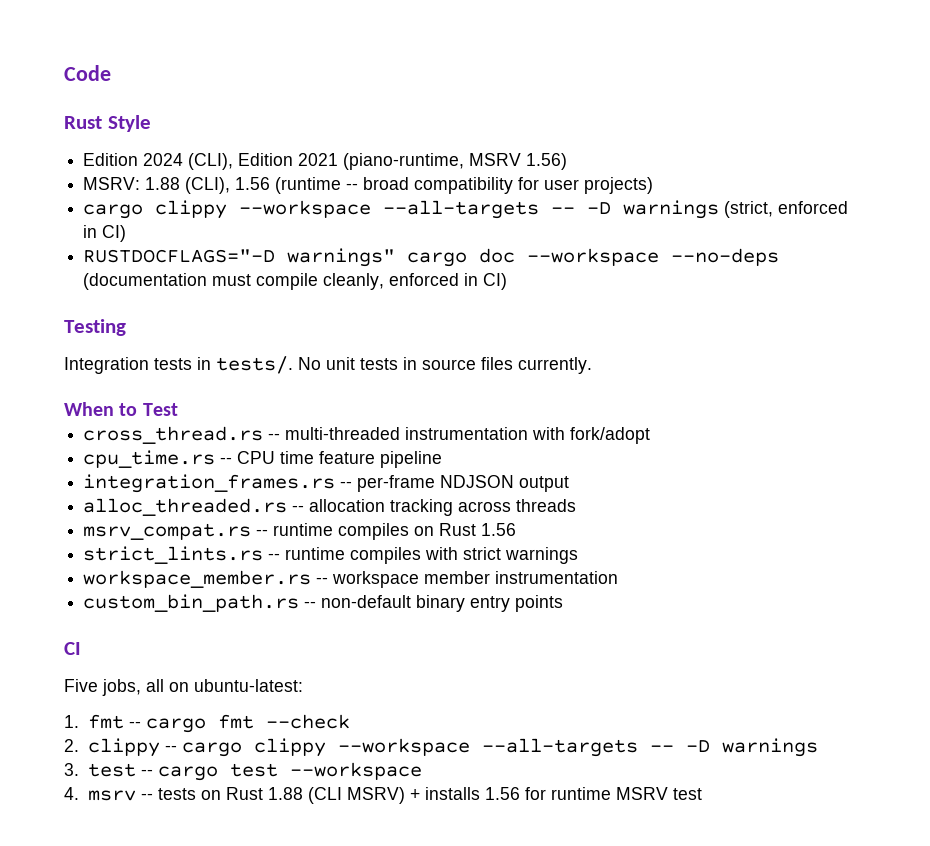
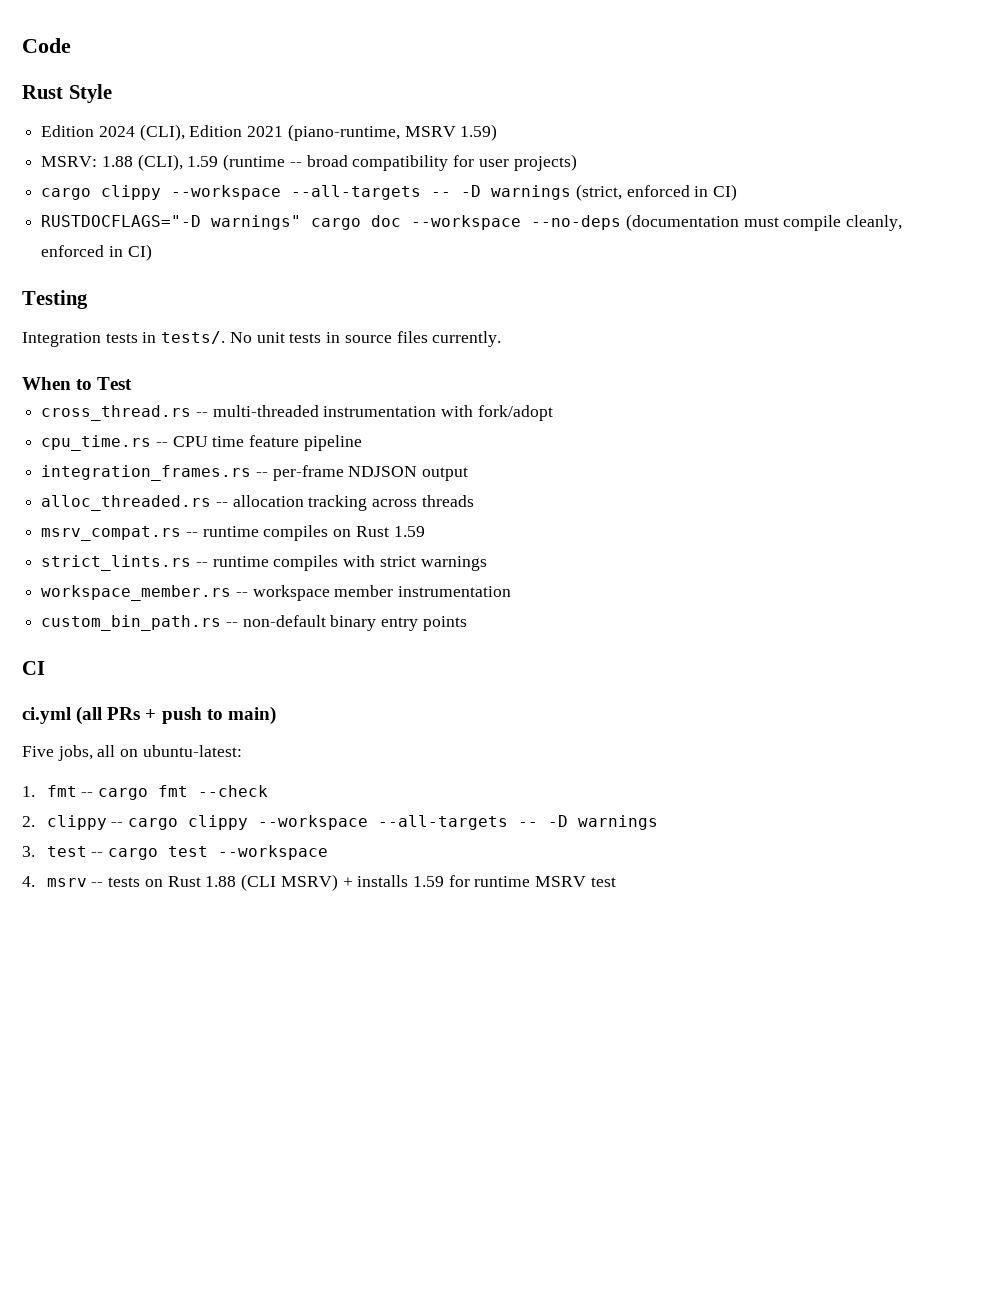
[526,153,568,170] 1.56) -> [460,124,498,141] 1.59)
[235,177,271,190] 1.56 -> [187,156,219,167] 1.59
[481,523,517,536] 1.56 -> [393,526,425,537] 1.59
(81, 648) none -> [22,706,276,725] // ci.yml (all PRs + push to main)
[484,787,520,800] 1.56 -> [412,876,444,887] 1.59

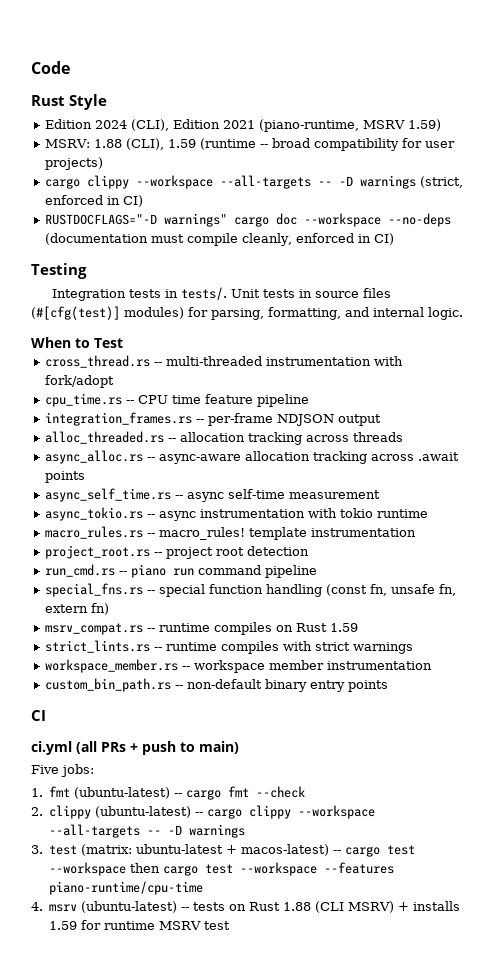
[229,332,285,343] No unit -> [230,289,260,298] Unit
[432,331,502,347] currently. -> [31,306,463,320] (#[cfg(test)] modules) for parsing, formatting, and internal logic.
(474, 501) none -> [44,450,459,464] [44,471,85,483] [44,488,380,502] [44,507,428,521] [44,526,416,540] [44,545,309,559] [44,564,317,578] [44,583,456,597] [44,603,109,615] // async_alloc.rs -- async-aware allocation tracking across .await points // async_self_time.rs -- async self-time measurement // async_tokio.rs -- async instrumentation with tokio runtime // macro_rules.rs -- macro_rules! template instrumentation // project_root.rs -- project root detection // run_cmd.rs -- piano run command pipeline // special_fns.rs -- special function handling (const fn, unsafe fn, extern fn)
[57,745,242,761] jobs, all on ubuntu-latest: -> [61,764,94,777] jobs:
(77, 791) none -> [74,787,171,799] (ubuntu-latest)
(107, 822) none -> [95,806,192,818] (ubuntu-latest)
(87, 851) none -> [81,844,330,856] (matrix: ubuntu-latest + macos-latest)
(329, 852) none -> [130,862,395,876] [49,881,204,895] then cargo test --workspace --features piano-runtime/cpu-time
(87, 882) none -> [81,901,178,913] (ubuntu-latest)

